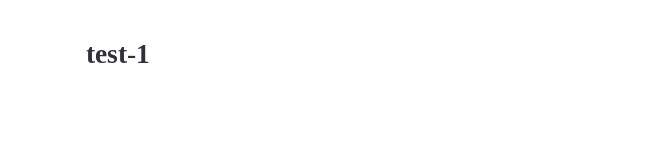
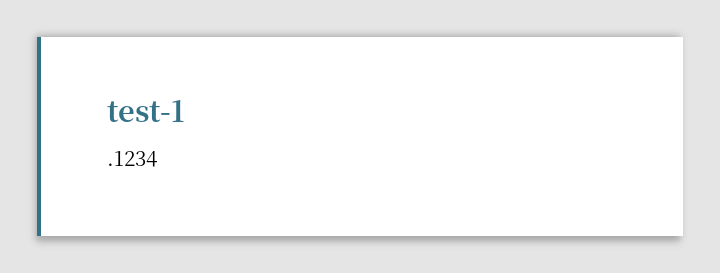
(150, 54) none -> [107,151,157,167] // .1234

